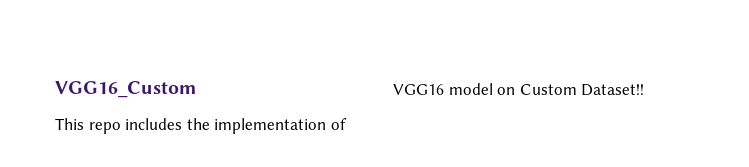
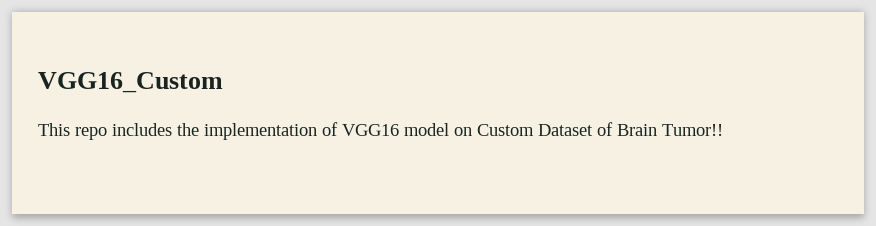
[581,84,645,96] Dataset!! -> [538,122,723,136] Dataset of Brain Tumor!!

